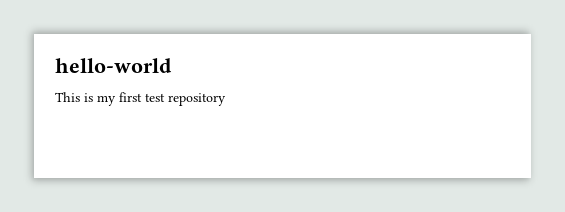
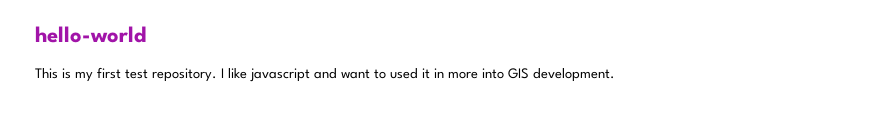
[168,93,226,106] repository -> [152,68,615,82] repository. I like javascript and want to used it in more into GIS development.

